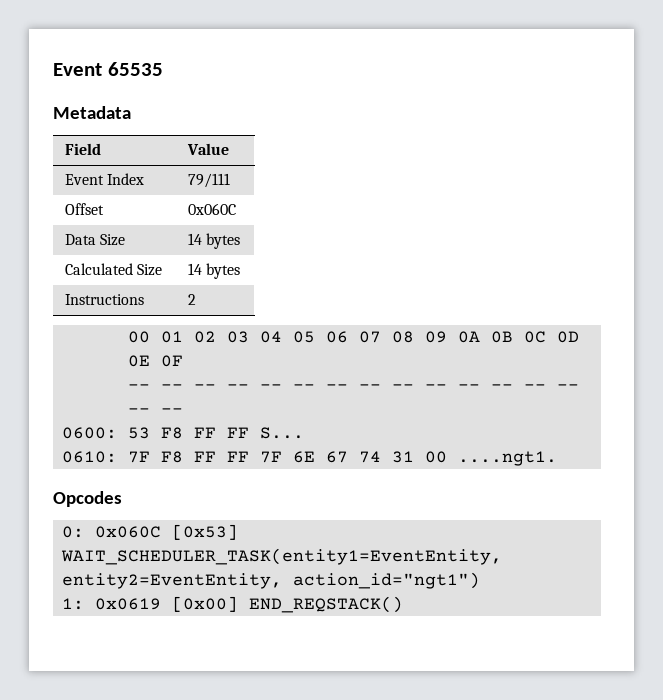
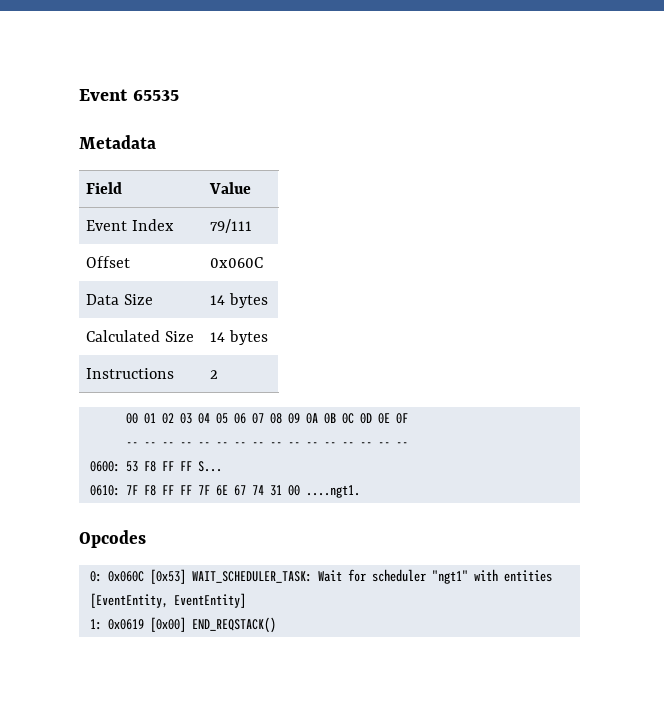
[61,548,503,565] [62,572,481,589] WAIT_SCHEDULER_TASK(entity1=EventEntity, entity2=EventEntity, action_id="ngt1") -> [191,569,552,584] [89,593,246,608] WAIT_SCHEDULER_TASK: Wait for scheduler "ngt1" with entities [EventEntity, EventEntity]

